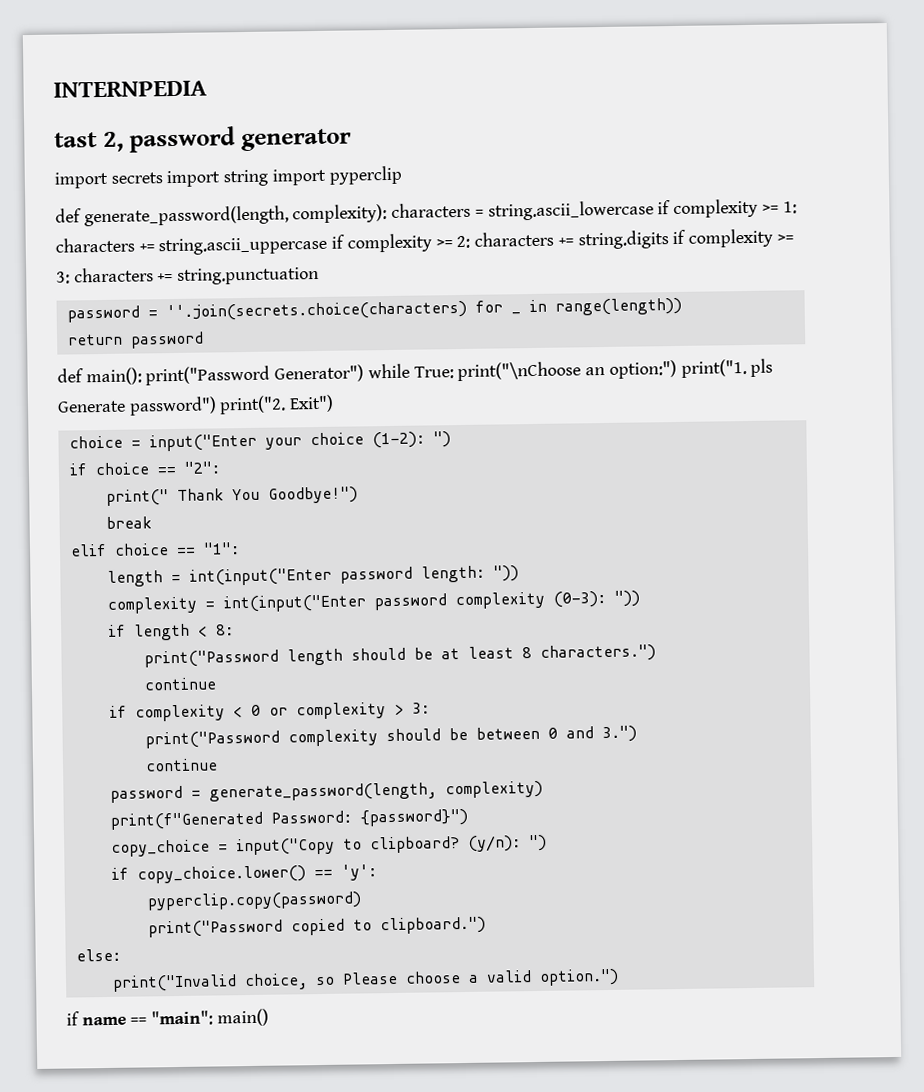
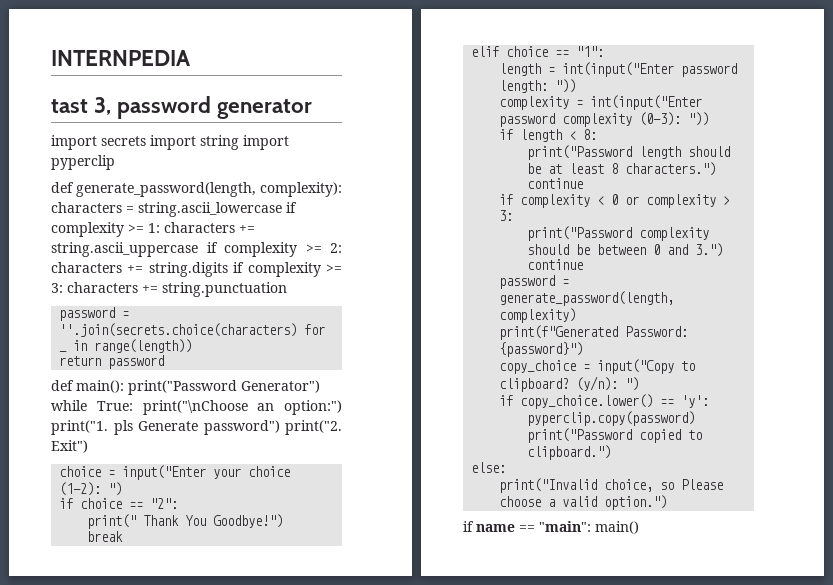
[102,131,124,152] 2, -> [94,97,112,115] 3,

